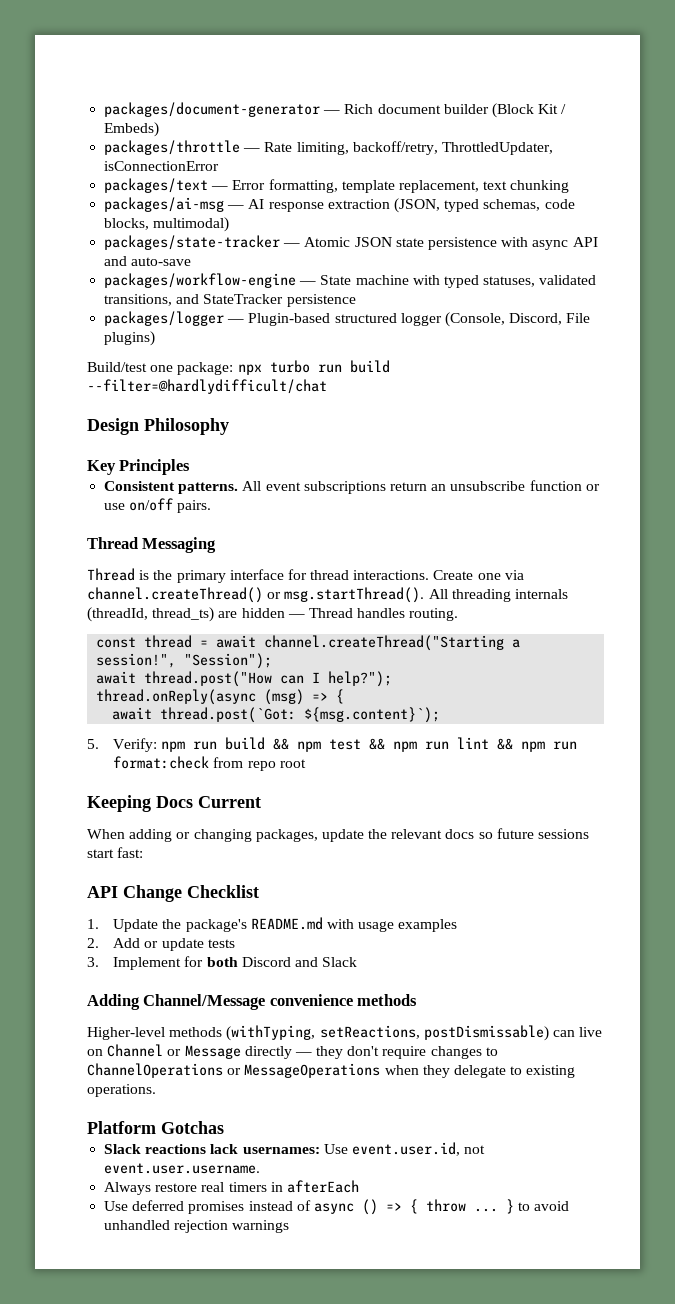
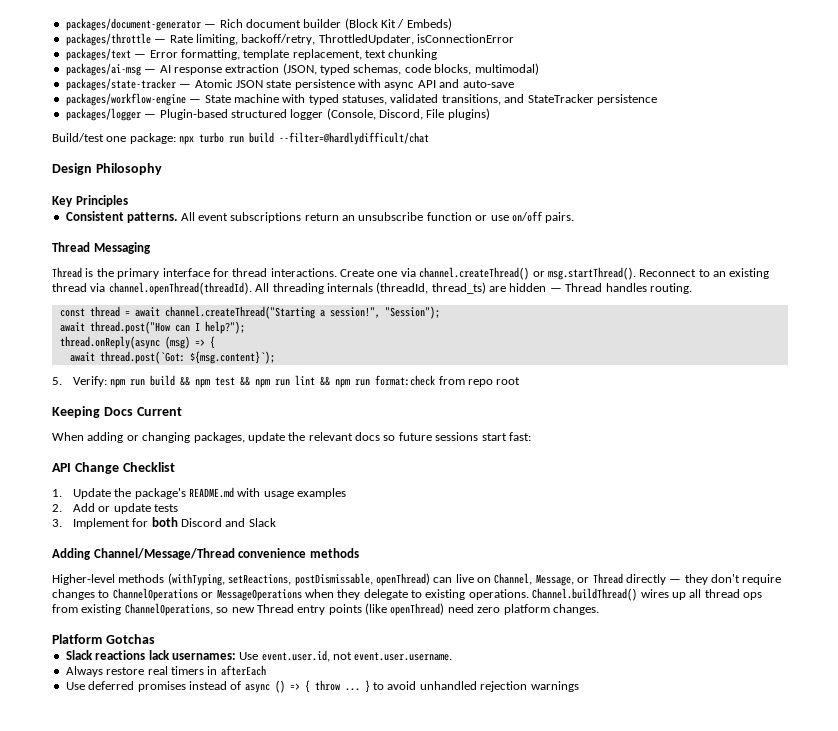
(425, 595) none -> [639,268,770,279] [52,282,252,295] Reconnect to an existing thread via channel.openThread(threadId).
[143,994,266,1010] Channel/Message -> [93,548,235,560] Channel/Message/Thread
[423,1025,549,1041] postDismissable) -> [294,573,430,586] postDismissable, openThread)
[107,1044,241,1059] Channel or Message -> [494,573,623,586] Channel, Message, or Thread
(156, 1090) none -> [532,588,762,601] [52,603,599,616] Channel.buildThread() wires up all thread ops from existing ChannelOperations, so new Thread entry points (like openThread) need zero platform changes.

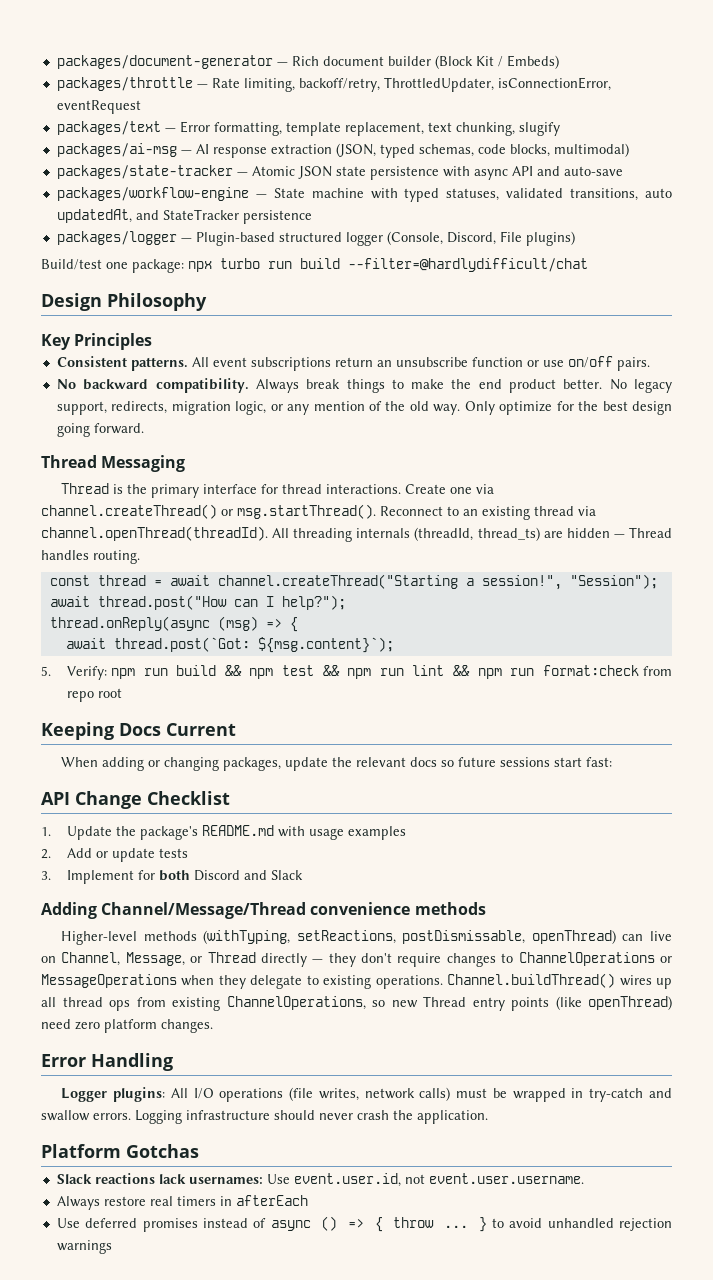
[417,34,514,43] isConnectionError -> [497,77,611,91] [56,100,141,114] isConnectionError, eventRequest
[388,49,438,60] chunking -> [455,122,560,136] chunking, slugify
(501, 99) none -> [644,188,672,198] [56,209,132,223] auto updatedAt,
(575, 217) none -> [56,378,673,393] [56,401,672,415] [56,423,144,437] // No backward compatibility. Always break things to make the end product better. No legacy support, redirects, migration logic, or any mention of the old way. Only optimize for the best design going forward.
(599, 609) none -> [41,1053,173,1071] [61,1087,672,1102] [41,1110,488,1124] // Error Handling // Logger plugins: All I/O operations (file writes, network calls) must be wrapped in try-catch and swallow errors. Logging infrastructure should never crash the application.

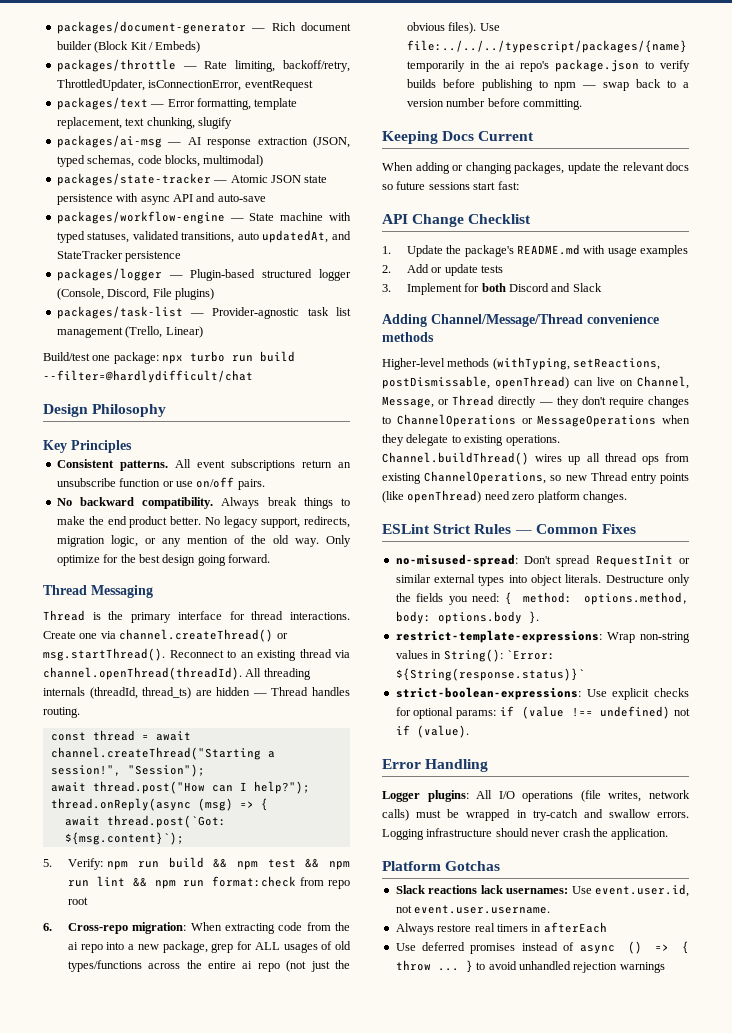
(575, 238) none -> [56,306,351,319] [56,326,203,338] // packages/task-list — Provider-agnostic task list management (Trello, Linear)
(122, 693) none -> [43,922,350,934] [67,941,351,953] [67,960,351,972] [406,22,500,34] [406,40,687,53] [406,59,690,72] [406,79,689,91] [406,98,582,110] // 6. Cross-repo migration: When extracting code from the ai repo into a new package, grep for ALL usages of old types/functions across the entire ai repo (not just the obvious files). Use file:../../../typescript/packages/{name} temporarily in the ai repo's package.json to verify builds before publishing to npm — swap back to a version number before committing.
(213, 1026) none -> [382,524,636,534] [395,554,690,567] [395,574,690,586] [395,592,689,605] [395,611,539,624] [395,630,690,643] [395,649,555,662] [395,668,585,681] [395,687,689,700] [395,706,690,719] [395,725,469,738] // ESLint Strict Rules — Common Fixes // no-misused-spread: Don't spread RequestInit or similar external types into object literals. Destructure only the fields you need: { method: options.method, body: options.body }. // restrict-template-expressions: Wrap non-string values in String(): `Error: ${String(response.status)}` // strict-boolean-expressions: Use explicit checks for optional params: if (value !== undefined) not if (value).

